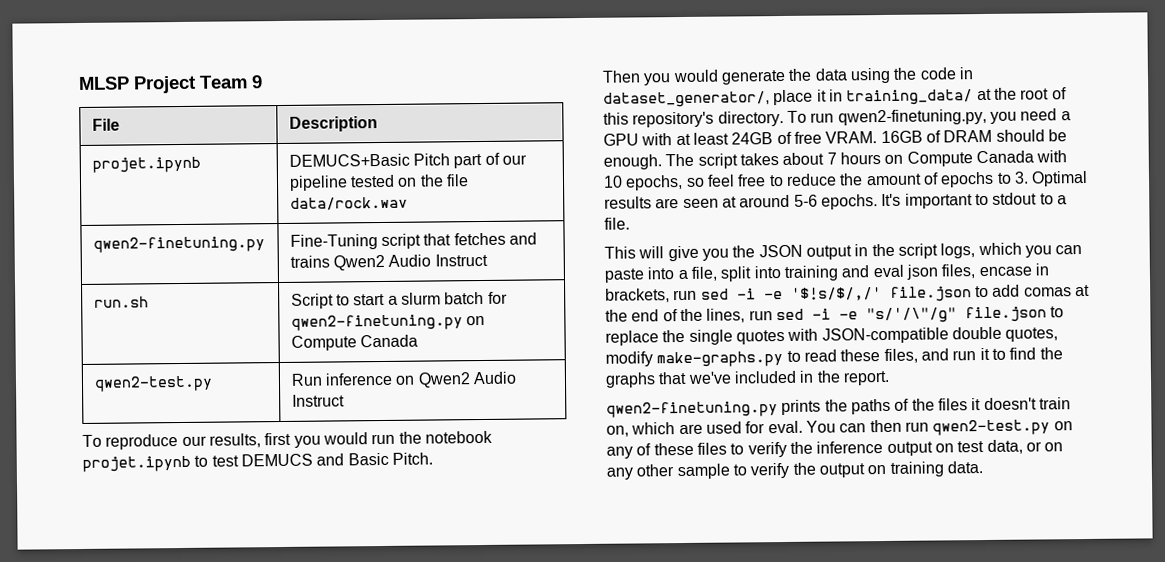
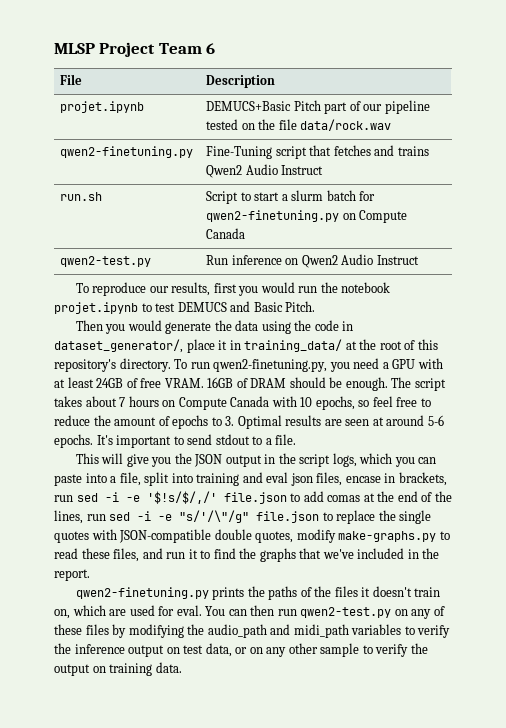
[251,75,263,89] 9 -> [206,43,216,54] 6
(989, 199) none -> [187,434,213,445] send
(727, 448) none -> [112,624,402,638] by modifying the audio_path and midi_path variables

